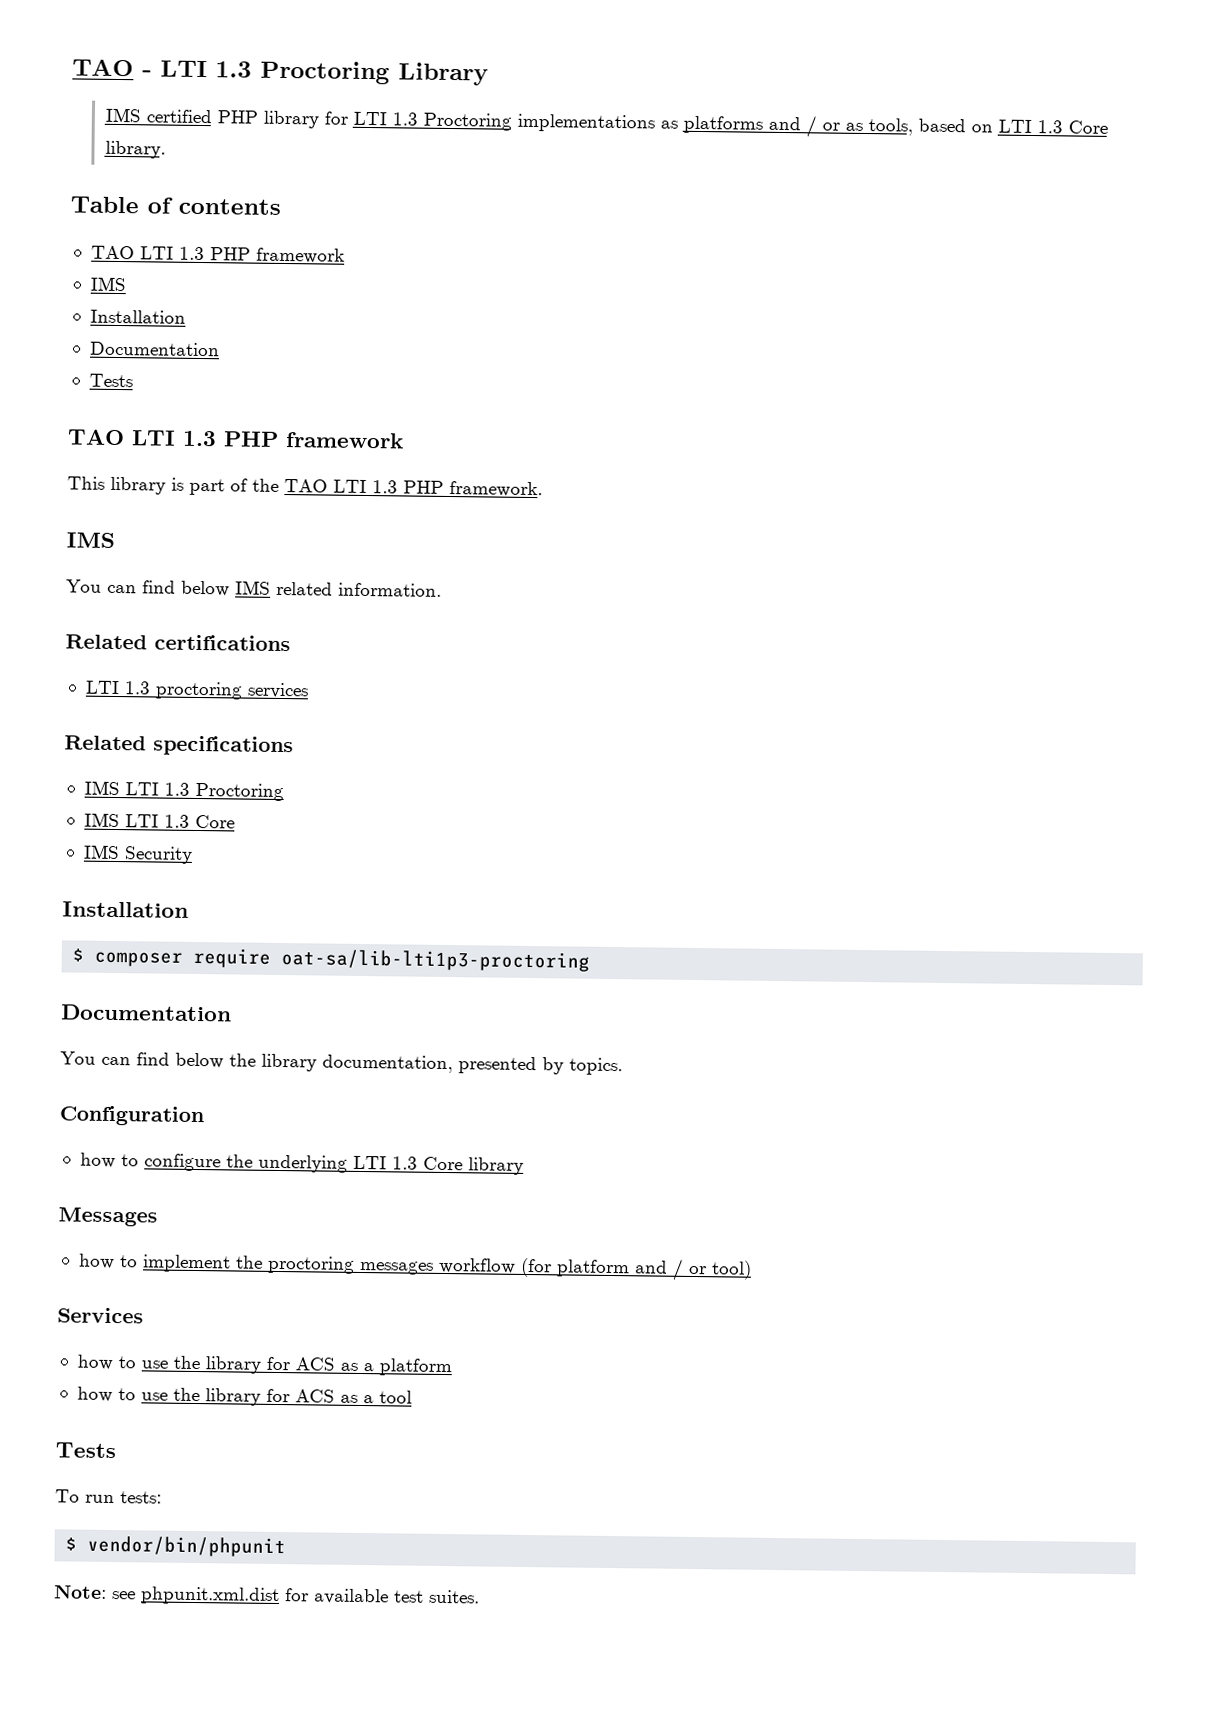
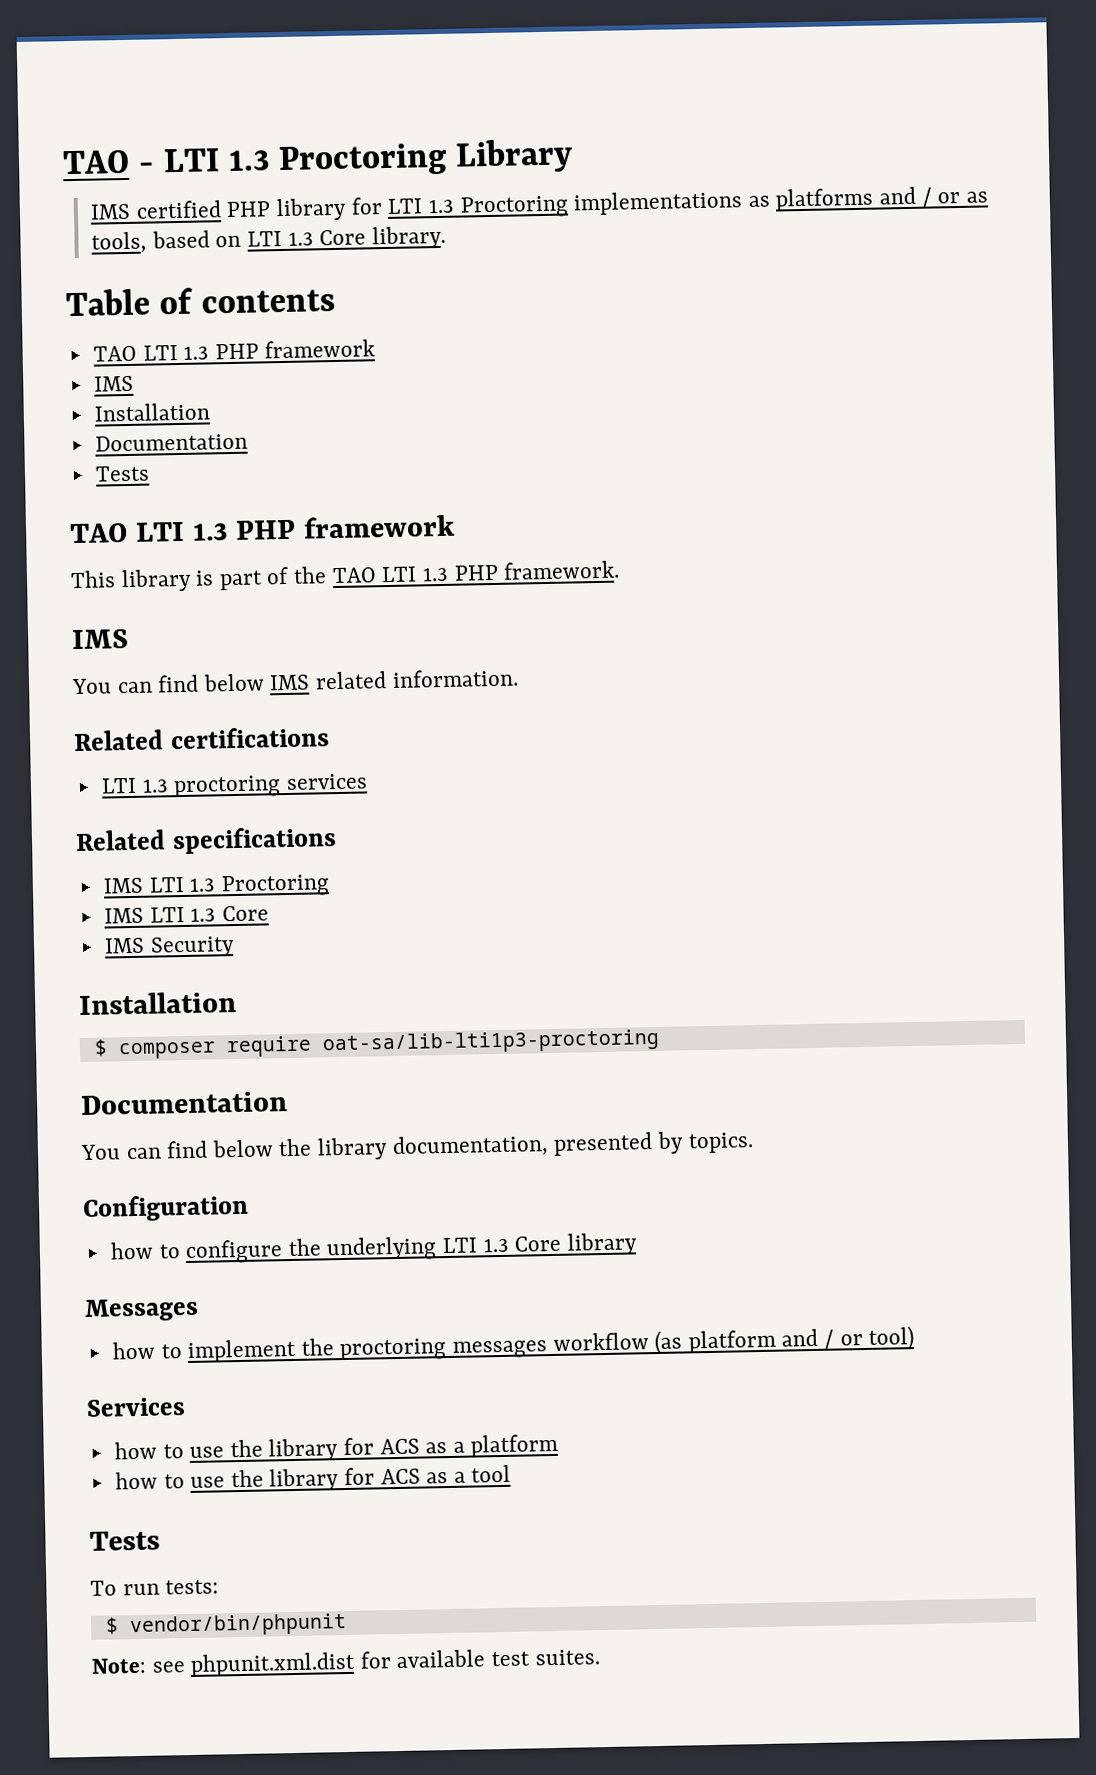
[519,1257,552,1278] (for -> [654,1330,683,1356] (as

